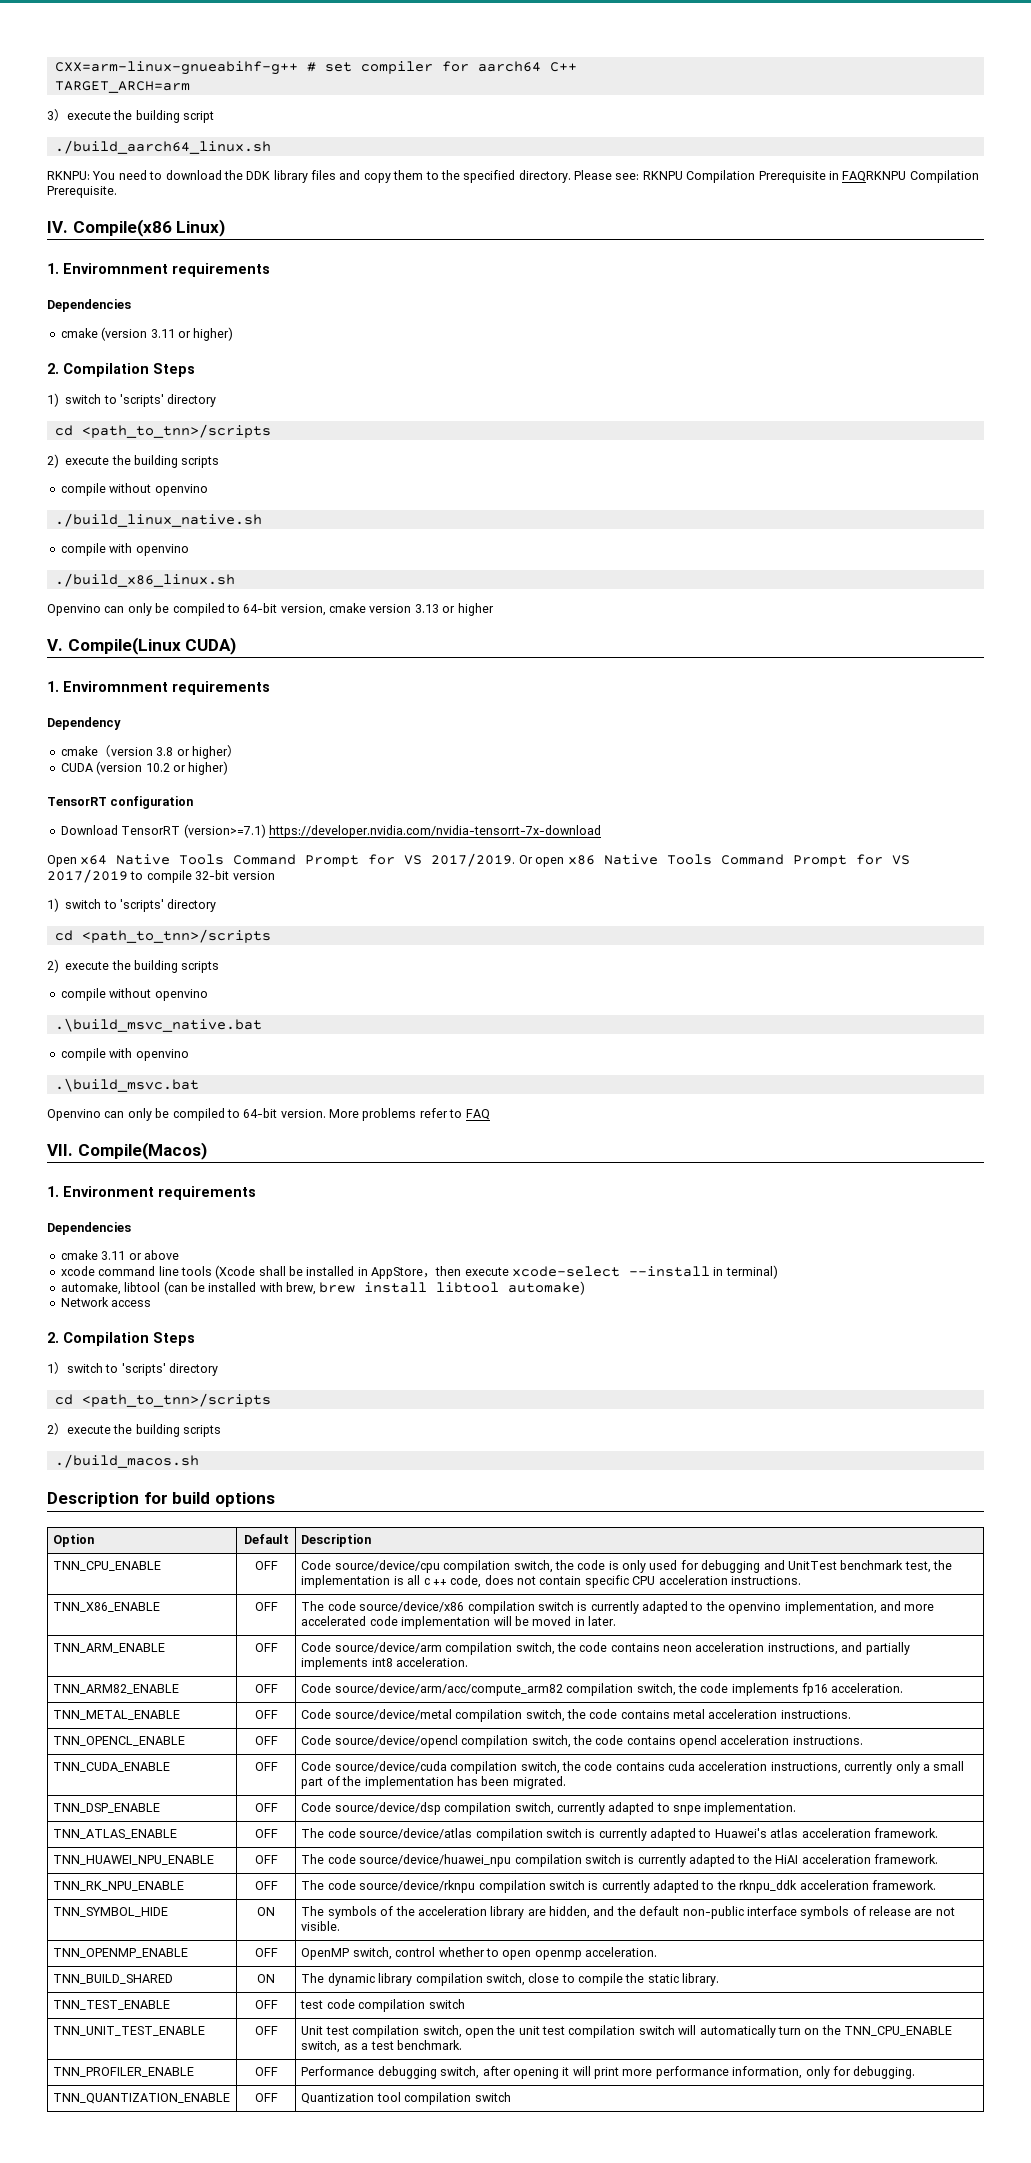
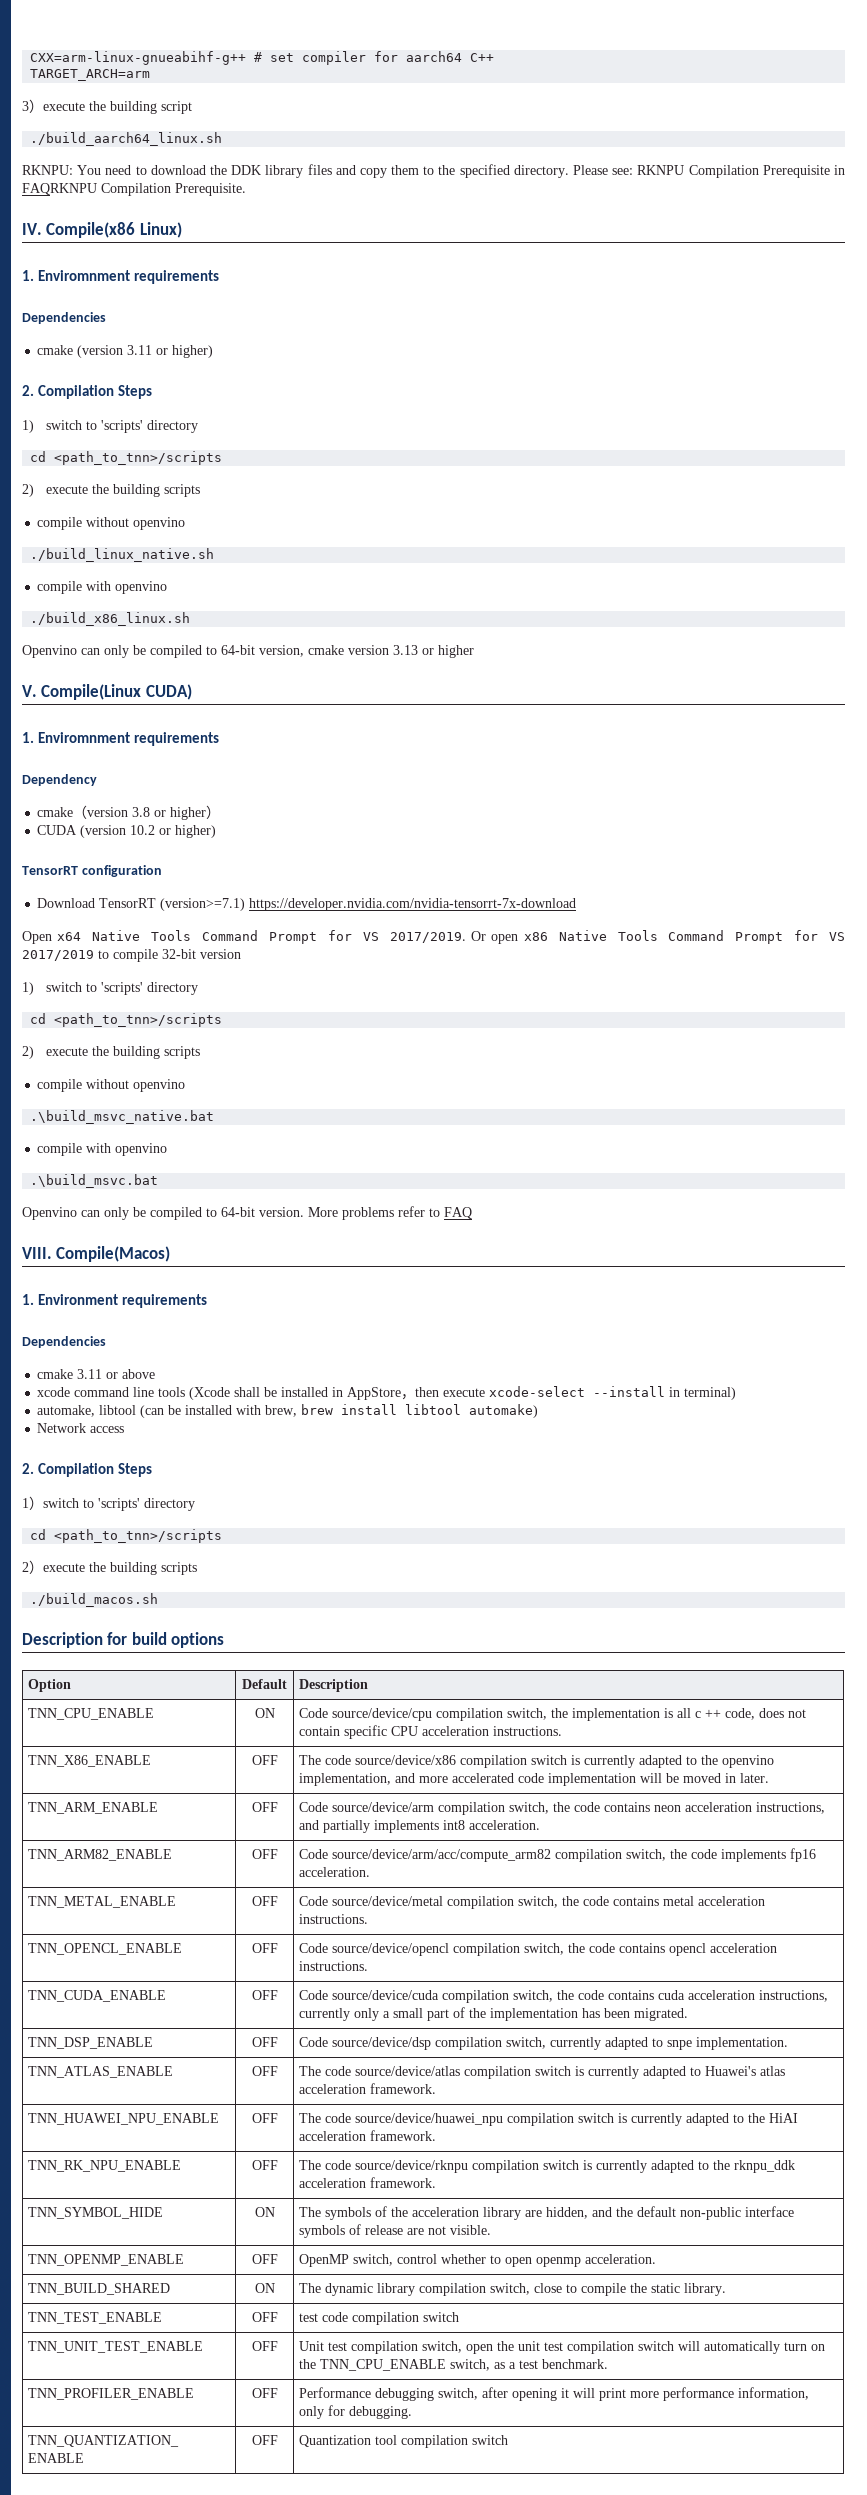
[47,1144,73,1156] VII. -> [22,1247,52,1259] VIII.
[254,1561,278,1570] OFF -> [254,1708,275,1718] ON
[577,1560,953,1573] code is only used for debugging and UnitTest benchmark test, the -> (569, 1713) none

